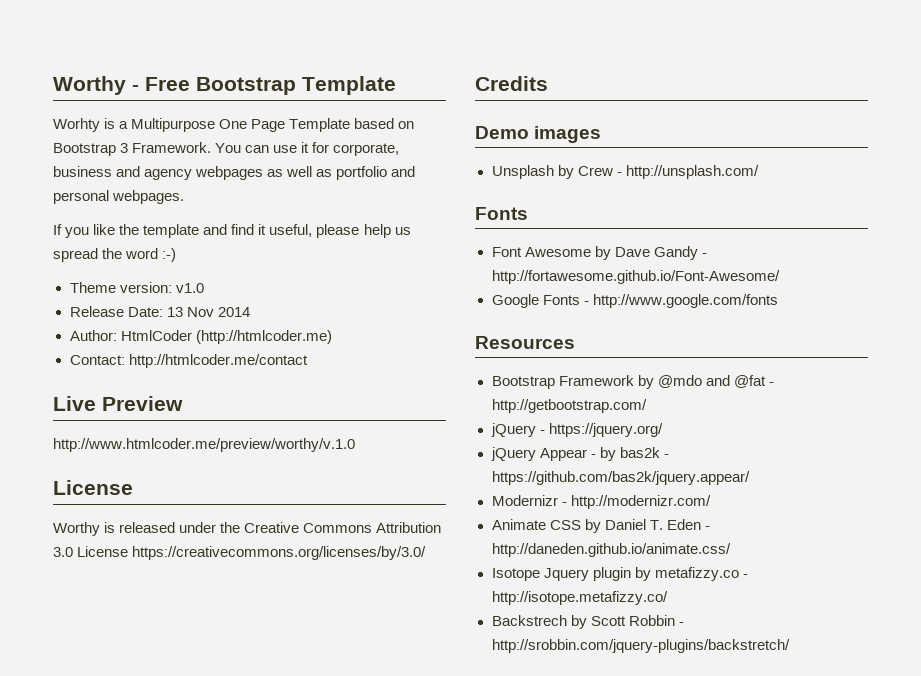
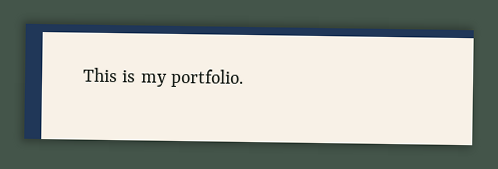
[53,76,396,95] [53,118,415,132] [53,142,400,156] [53,166,416,180] [53,190,185,204] [53,224,411,238] [53,248,177,262] [69,282,204,293] [69,306,250,317] [69,330,332,344] [69,354,308,368] [53,396,183,411] [53,438,355,452] [53,480,133,495] [53,522,442,536] [53,546,427,560] [475,76,548,91] [475,126,602,143] [491,165,759,179] [475,207,528,220] [491,246,707,260] [491,270,780,284] [491,294,778,308] [475,336,575,349] [491,375,774,389] [491,399,647,413] [490,423,663,437] [490,447,669,461] [491,471,750,485] [491,495,711,509] [491,519,710,533] [491,543,731,557] [491,567,748,581] [491,591,668,605] [491,615,684,629] [491,639,790,653] Worthy - Free Bootstrap Template // Worhty is a Multipurpose One Page Template based on Bootstrap 3 Framework. You can use it for corporate, business and agency webpages as well as portfolio and personal webpages. // If you like the template and find it useful, please help us spread the word :-) // Theme version: v1.0 // Release Date: 13 Nov 2014 // Author: HtmlCoder (http://htmlcoder.me) // Contact: http://htmlcoder.me/contact // Live Preview // http://www.htmlcoder.me/preview/worthy/v.1.0 // License // Worthy is released under the Creative Commons Attribution 3.0 License https://creativecommons.org/licenses/by/3.0/ // Credits // Demo images // Unsplash by Crew - http://unsplash.com/ // Fonts // Font Awesome by Dave Gandy - http://fortawesome.github.io/Font-Awesome/ // Google Fonts - http://www.google.com/fonts // Resources // Bootstrap Framework by @mdo and @fat - http://getbootstrap.com/ // jQuery - https://jquery.org/ // jQuery Appear - by bas2k - https://github.com/bas2k/jquery.appear/ // Modernizr - http://modernizr.com/ // Animate CSS by Daniel T. Eden - http://daneden.github.io/animate.css/ // Isotope Jquery plugin by metafizzy.co - http://isotope.metafizzy.co/ // Backstrech by Scott Robbin - http://srobbin.com/jquery-plugins/backstretch/ -> [83,67,244,88] This is my portfolio.

